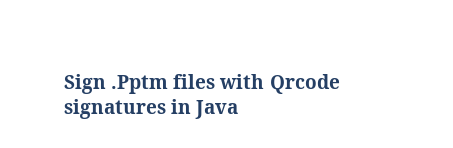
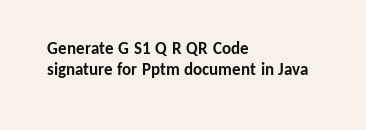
[64,74,340,94] [64,99,166,119] Sign .Pptm files with Qrcode signatures -> [47,41,249,56] [47,62,257,78] Generate G S1 Q R QR Code signature for Pptm document

